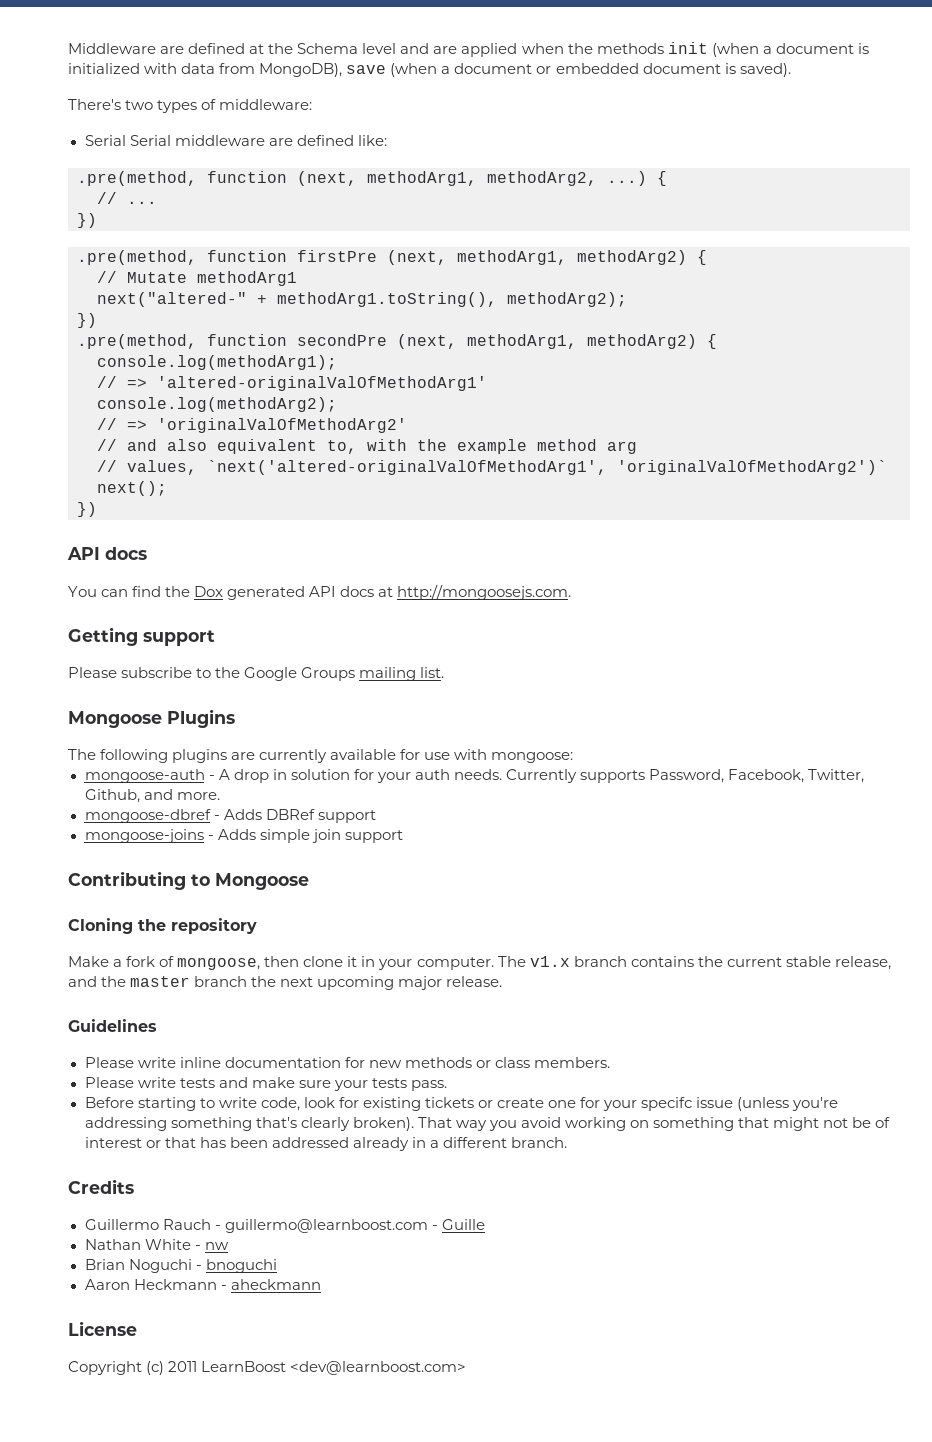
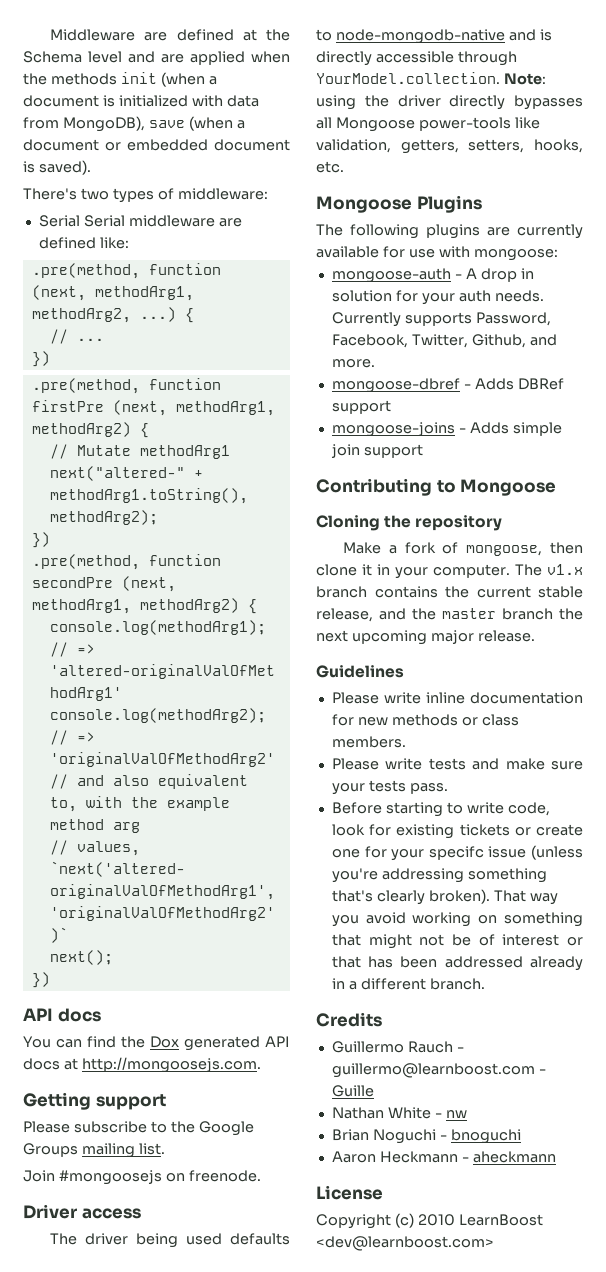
(445, 672) none -> [23,1170,261,1185] [23,1204,141,1219] [50,1233,290,1248] [316,29,552,44] [316,51,517,66] [316,72,546,85] [316,95,583,110] [316,117,540,132] [316,139,583,154] [316,161,344,173] // Join #mongoosejs on freenode. // Driver access // The driver being used defaults to node-mongodb-native and is directly accessible through YourModel.collection. Note: using the driver directly bypasses all Mongoose power-tools like validation, getters, setters, hooks, etc.
[168,1361,198,1372] 2011 -> [417,1214,455,1226] 2010

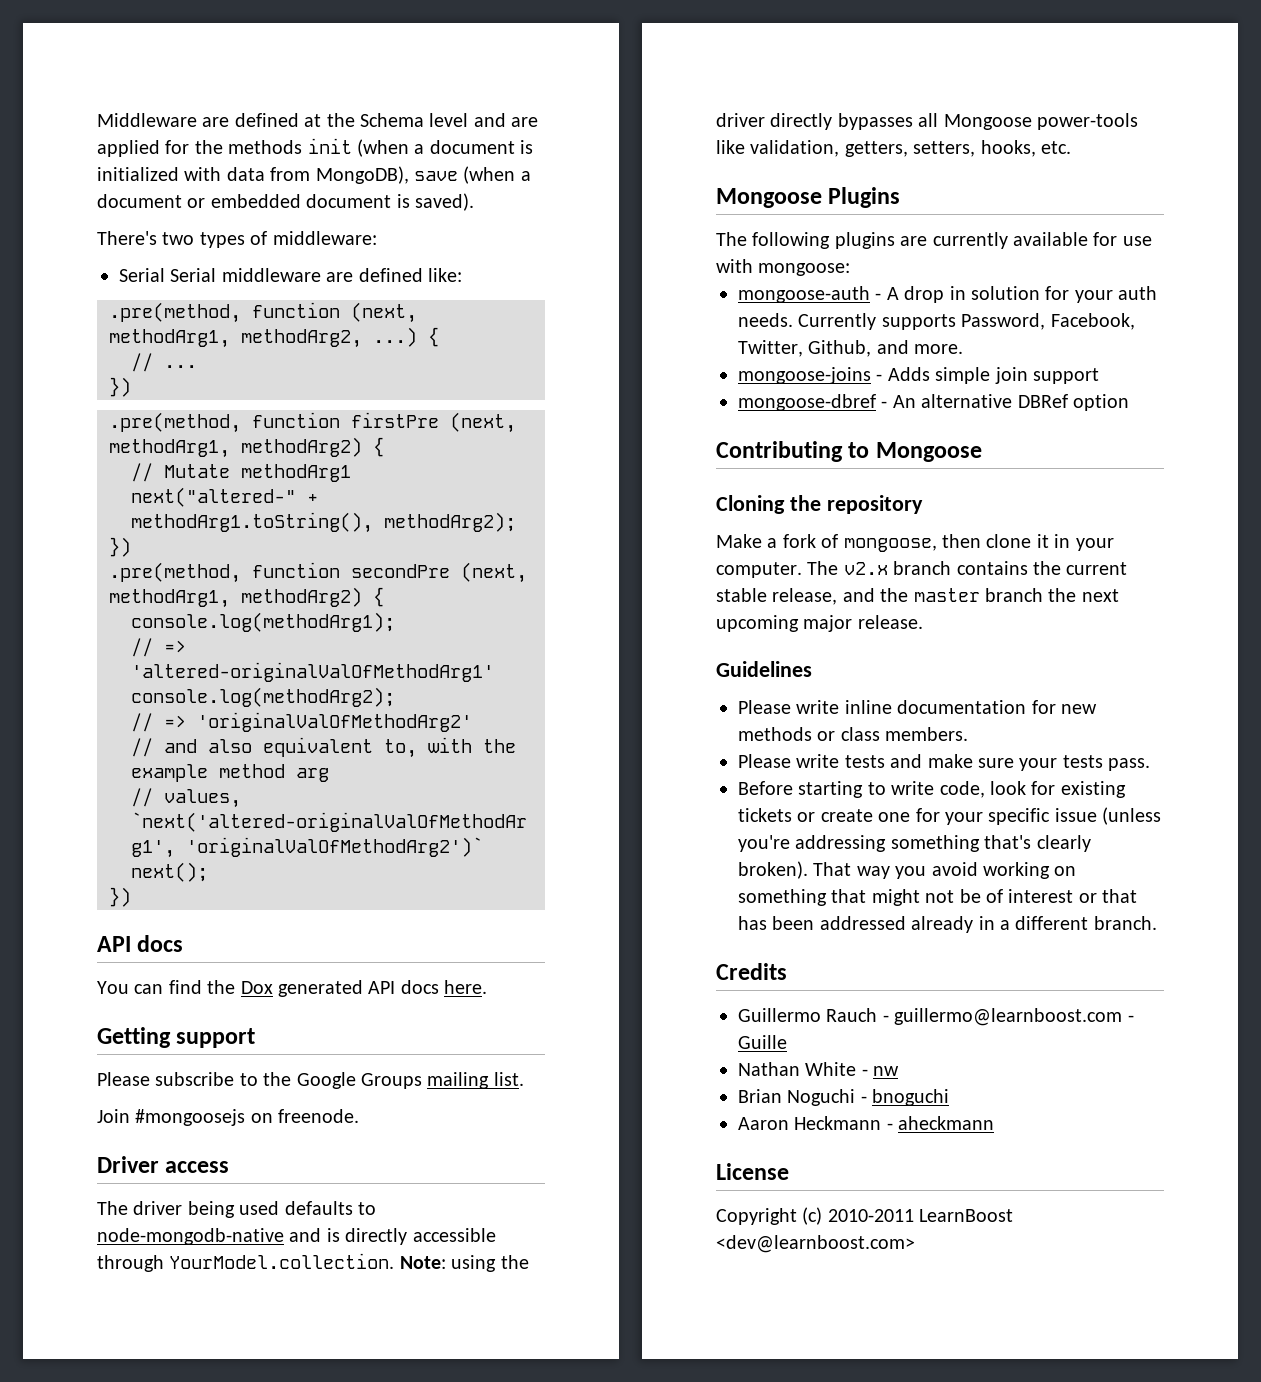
[251,51,290,63] when -> [165,140,190,154] for
[63,1057,261,1073] at http://mongoosejs.com. -> [444,980,488,994] here.
[331,378,564,393] [331,400,391,414] // mongoose-dbref - Adds DBRef support -> (964, 349) none
(423, 451) none -> [738,394,1129,411] // mongoose-dbref - An alternative DBRef option
[547,564,583,575] v1.x -> [843,562,888,575] v2.x
[428,846,484,860] specifc -> [988,808,1051,825] specific
[417,1214,455,1226] 2010 -> [827,1209,914,1222] 2010-2011

